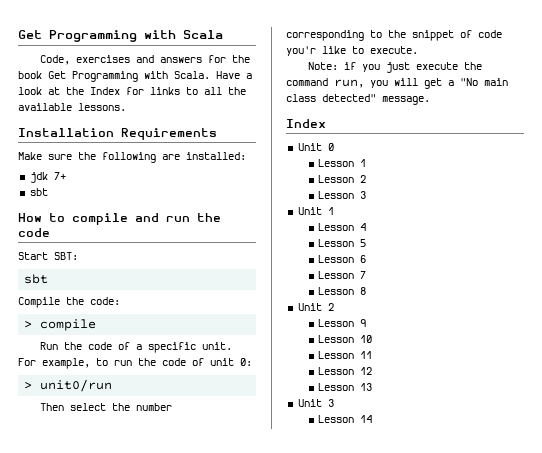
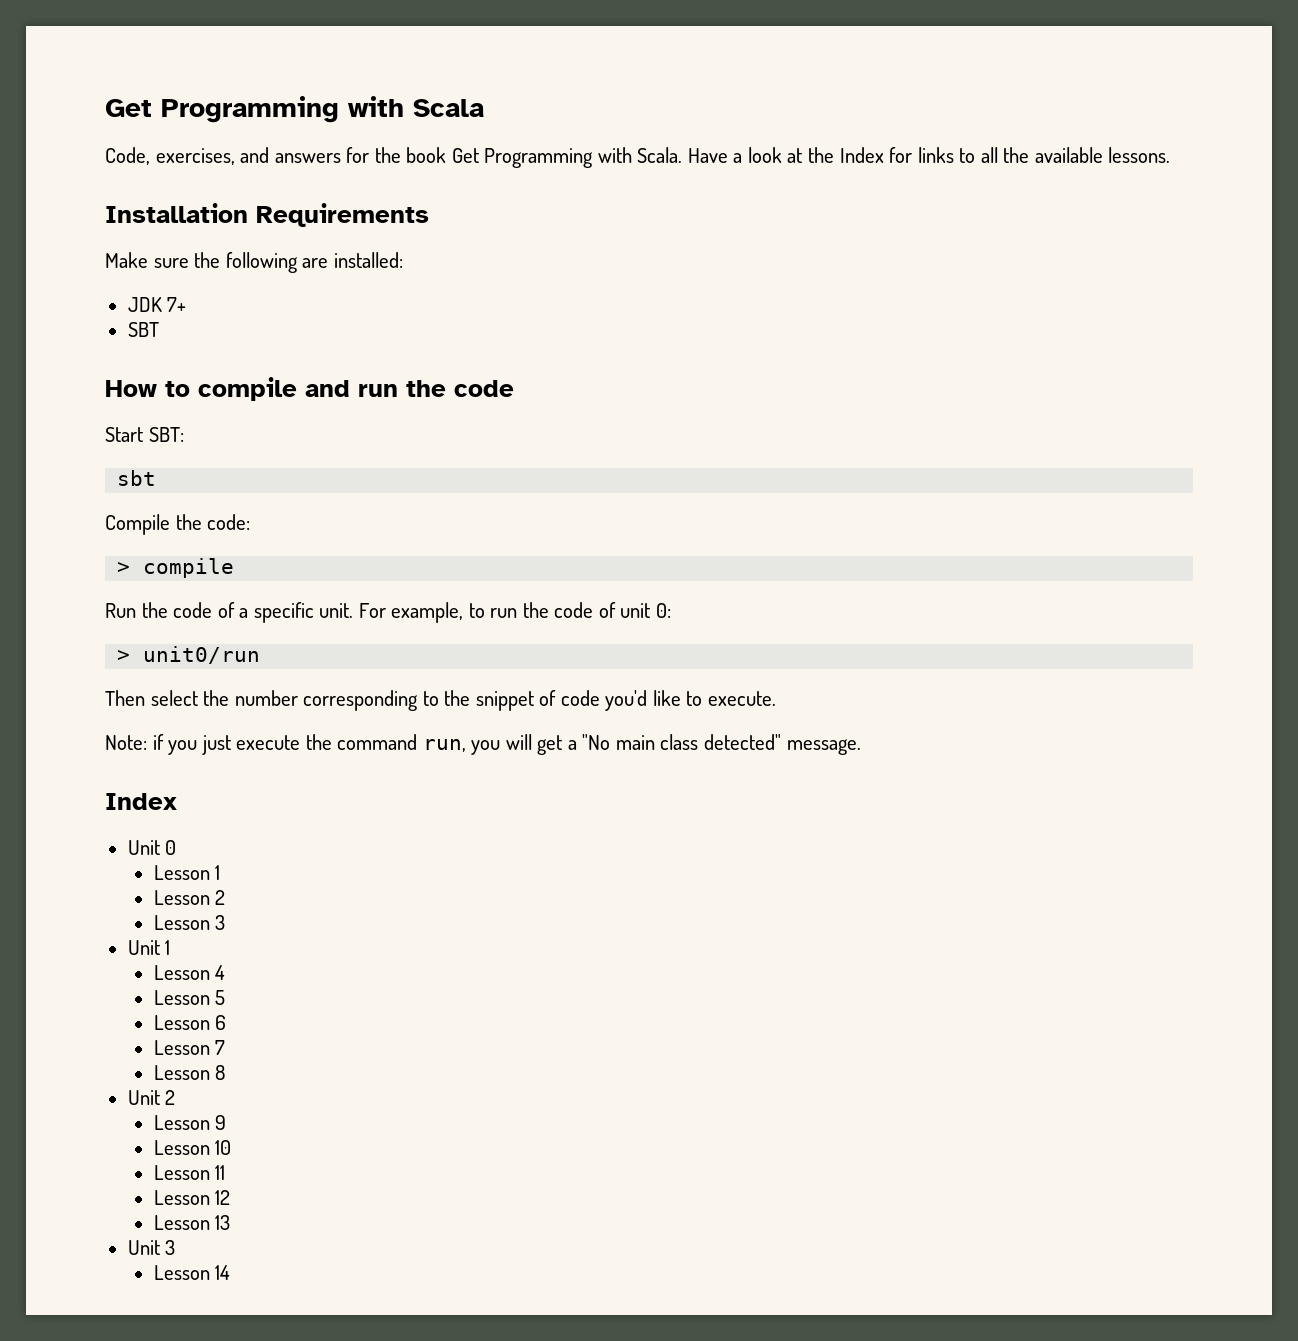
[76,55,131,63] exercises -> [155,148,235,165] exercises,
[29,172,48,183] jdk -> [127,297,162,312] JDK
[29,188,48,196] sbt -> [127,322,159,337] SBT
[286,46,316,56] you'r -> [605,690,648,711] you'd

